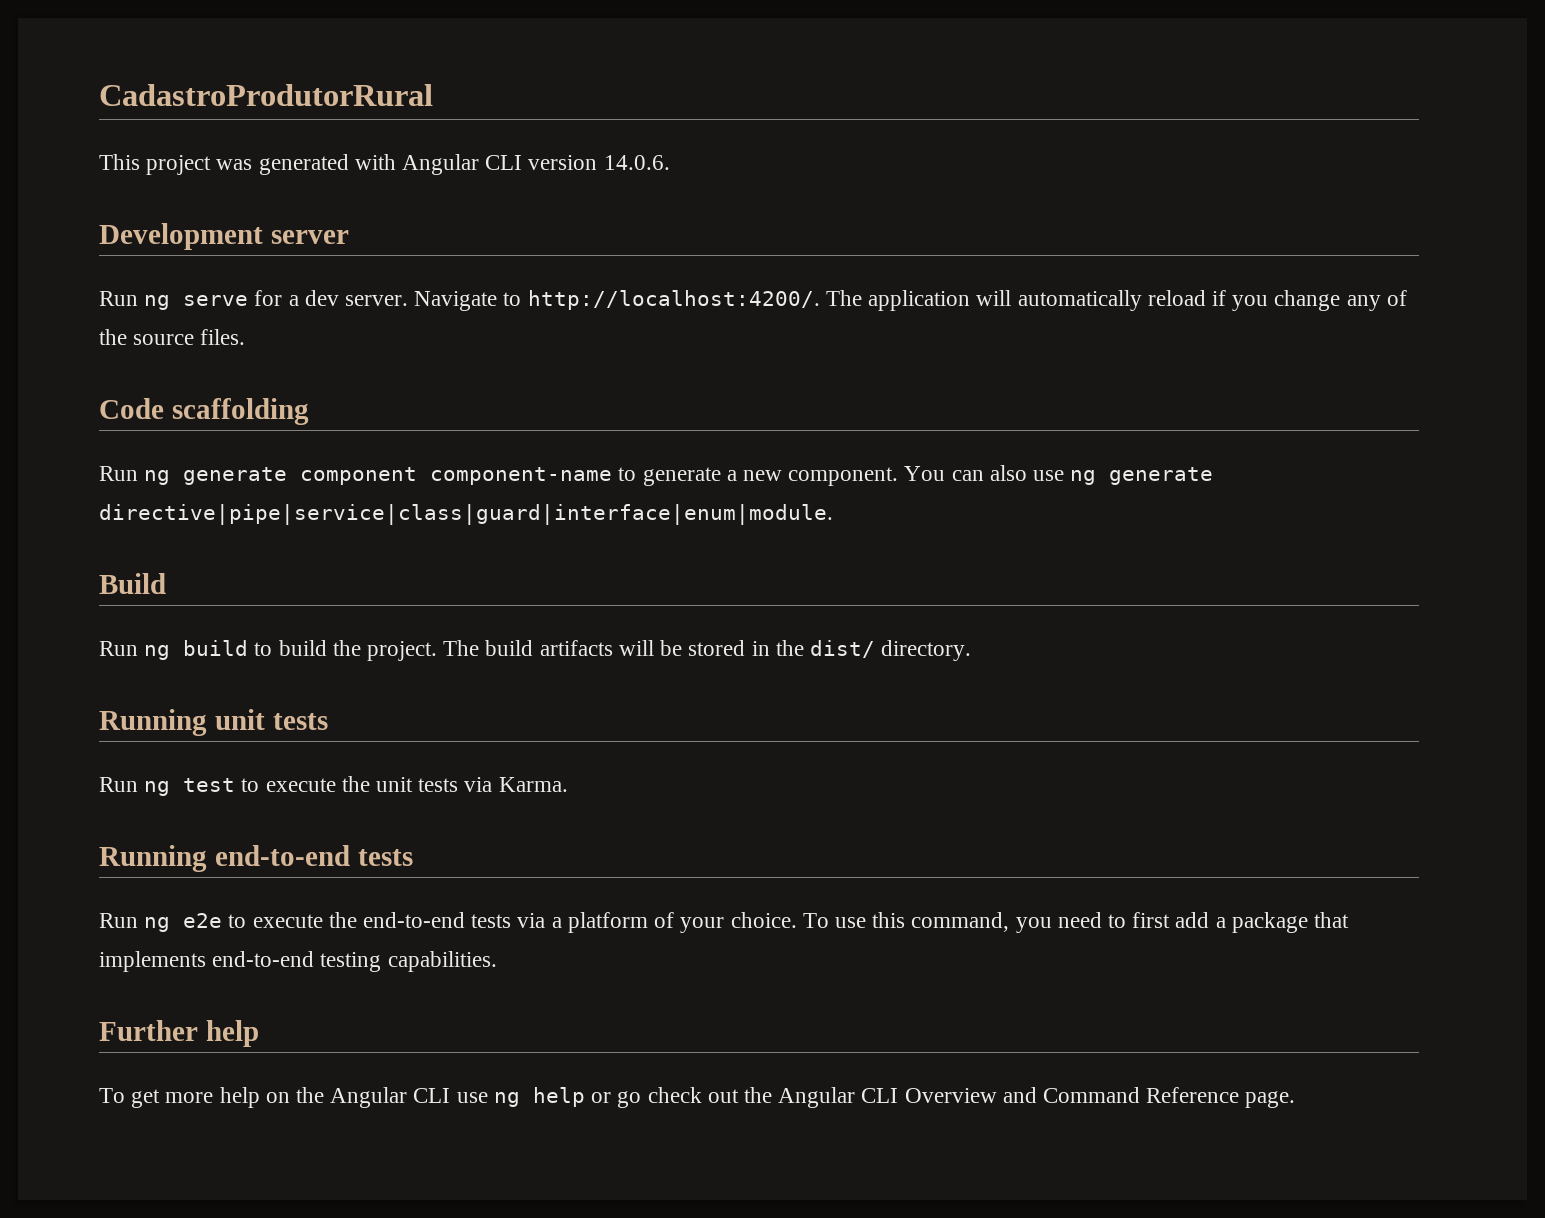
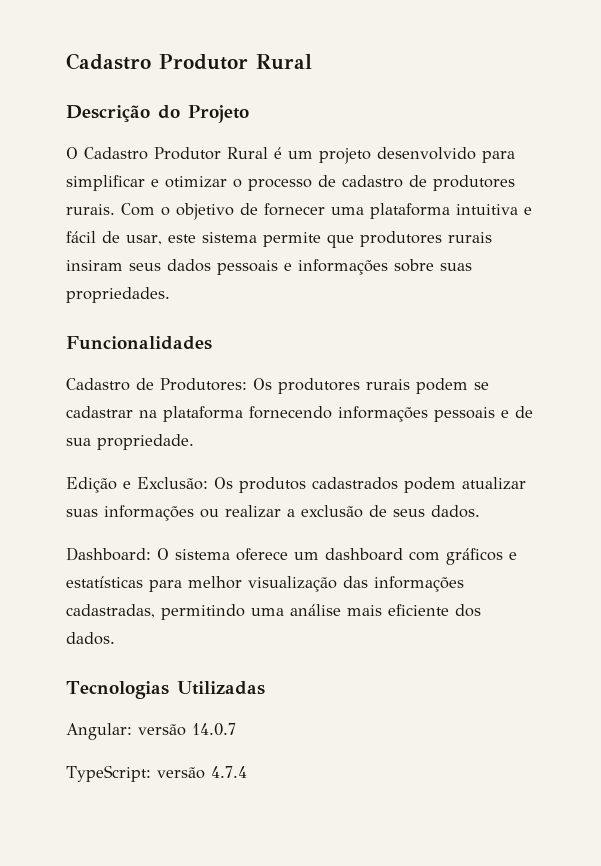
[99,84,433,106] [99,154,670,175] [99,223,349,250] [99,290,1407,311] [99,329,246,345] [99,398,309,425] [99,465,1214,486] [99,504,833,525] [99,573,166,594] [99,640,972,661] [99,709,328,736] [99,776,568,796] [99,845,413,872] [99,912,1350,933] [99,951,497,972] [99,1020,259,1047] [99,1087,1296,1108] CadastroProdutorRural // This project was generated with Angular CLI version 14.0.6. // Development server // Run ng serve for a dev server. Navigate to http://localhost:4200/. The application will automatically reload if you change any of the source files. // Code scaffolding // Run ng generate component component-name to generate a new component. You can also use ng generate directive|pipe|service|class|guard|interface|enum|module. // Build // Run ng build to build the project. The build artifacts will be stored in the dist/ directory. // Running unit tests // Run ng test to execute the unit tests via Karma. // Running end-to-end tests // Run ng e2e to execute the end-to-end tests via a platform of your choice. To use this command, you need to first add a package that implements end-to-end testing capabilities. // Further help // To get more help on the Angular CLI use ng help or go check out the Angular CLI Overview and Command Reference page. -> [66,53,312,70] [66,105,249,123] [66,147,515,164] [66,175,515,191] [66,203,532,220] [66,231,492,248] [66,259,472,275] [66,287,170,303] [66,336,212,350] [66,378,489,394] [66,406,533,422] [66,434,194,450] [66,477,526,493] [66,505,480,521] [66,547,517,565] [66,576,464,592] [66,604,481,620] [66,632,115,645] [66,681,265,699] [66,723,236,740] [66,765,247,782] Cadastro Produtor Rural // Descrição do Projeto // O Cadastro Produtor Rural é um projeto desenvolvido para simplificar e otimizar o processo de cadastro de produtores rurais. Com o objetivo de fornecer uma plataforma intuitiva e fácil de usar, este sistema permite que produtores rurais insiram seus dados pessoais e informações sobre suas propriedades. // Funcionalidades // Cadastro de Produtores: Os produtores rurais podem se cadastrar na plataforma fornecendo informações pessoais e de sua propriedade. // Edição e Exclusão: Os produtos cadastrados podem atualizar suas informações ou realizar a exclusão de seus dados. // Dashboard: O sistema oferece um dashboard com gráficos e estatísticas para melhor visualização das informações cadastradas, permitindo uma análise mais eficiente dos dados. // Tecnologias Utilizadas // Angular: versão 14.0.7 // TypeScript: versão 4.7.4

